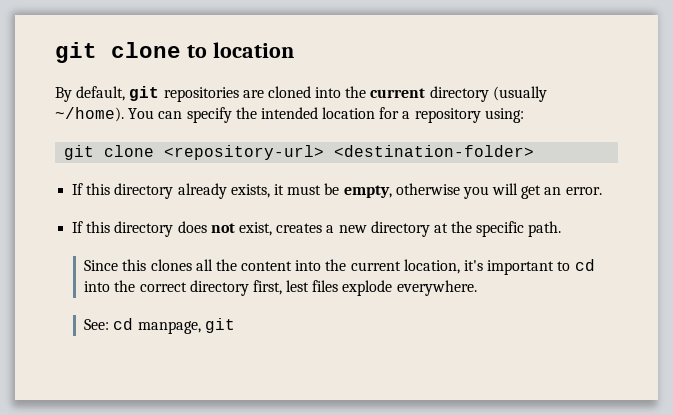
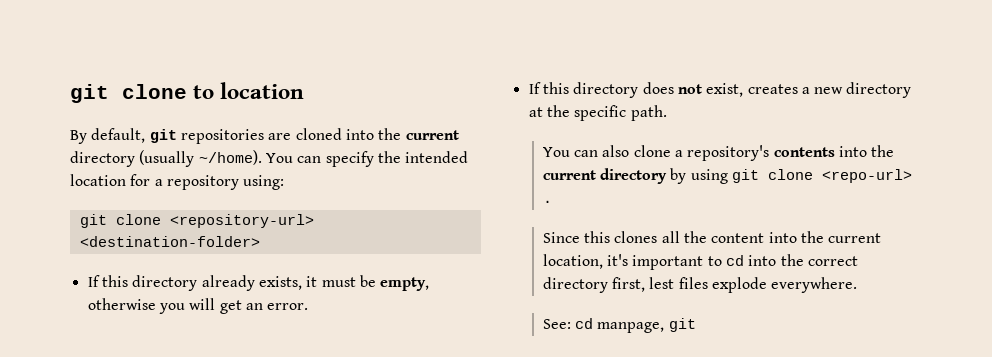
(562, 229) none -> [542,145,895,161] [542,168,913,184] [542,200,552,203] // You can also clone a repository's contents into the current directory by using git clone <repo-url> .

